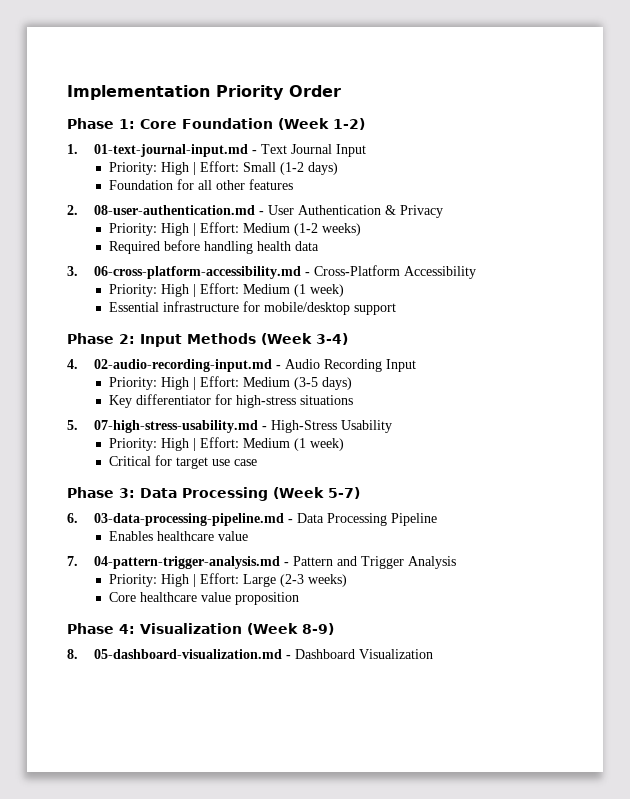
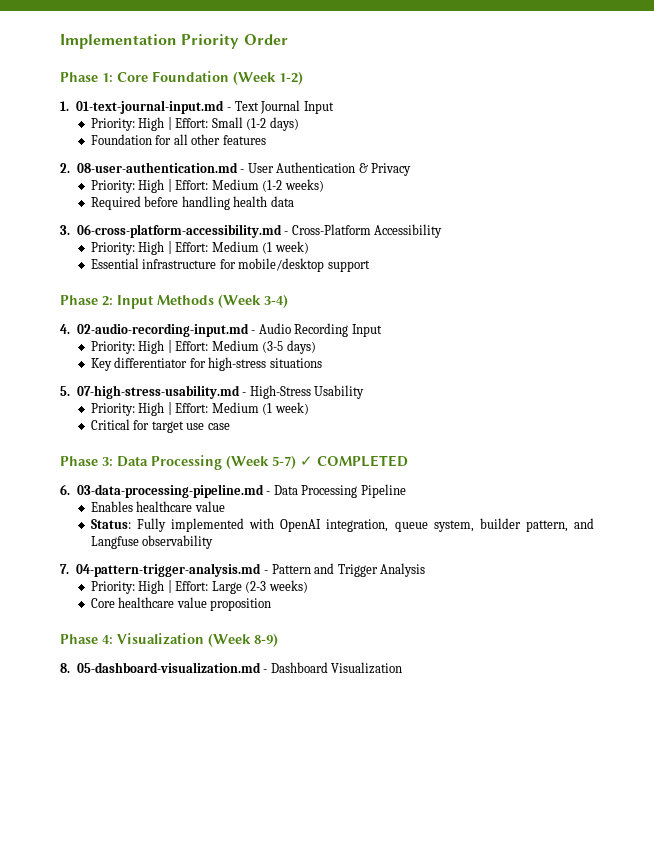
(360, 493) none -> [300,455,408,467] ✓ COMPLETED
(248, 536) none -> [90,518,594,532] [90,535,214,549] // Status: Fully implemented with OpenAI integration, queue system, builder pattern, and Langfuse observability

